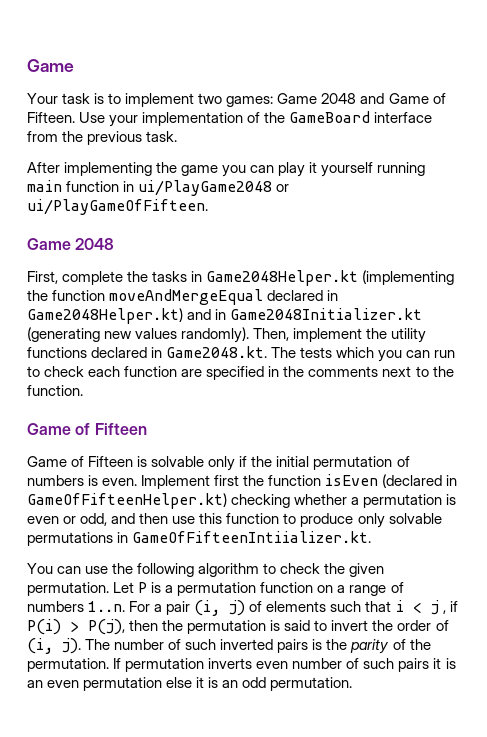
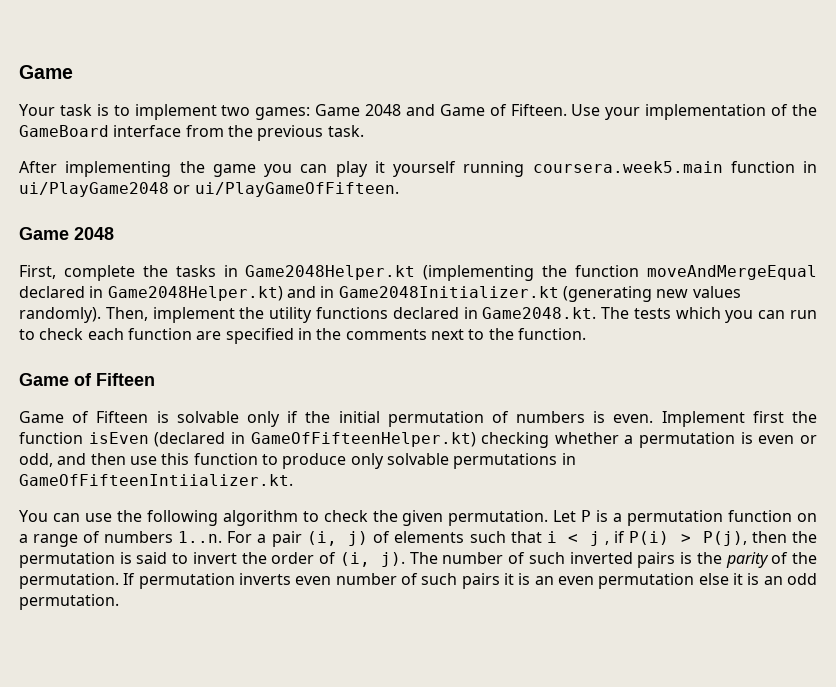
[27,180,62,192] main -> [532,161,723,173] coursera.week5.main

